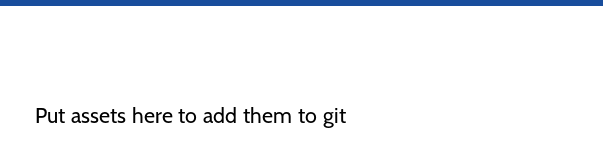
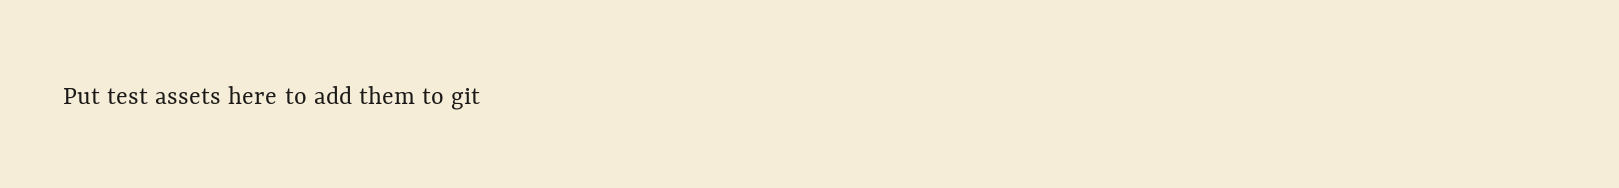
(65, 115) none -> [107,88,149,104] test

